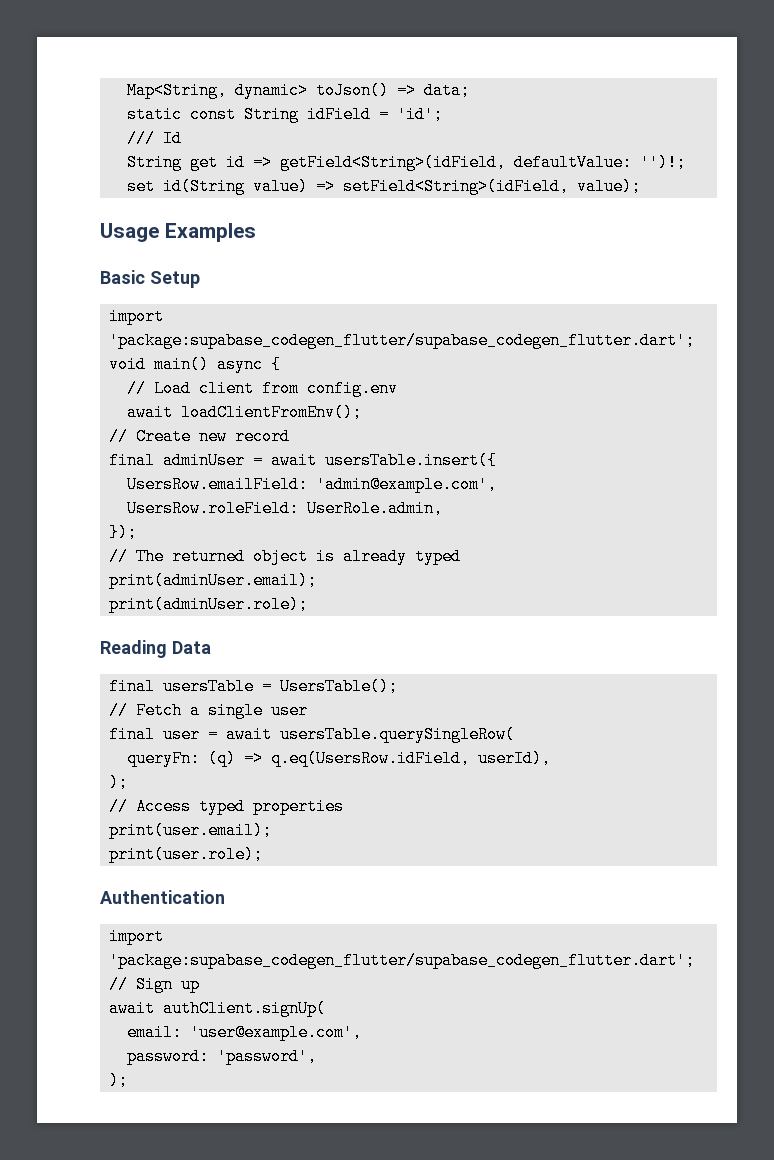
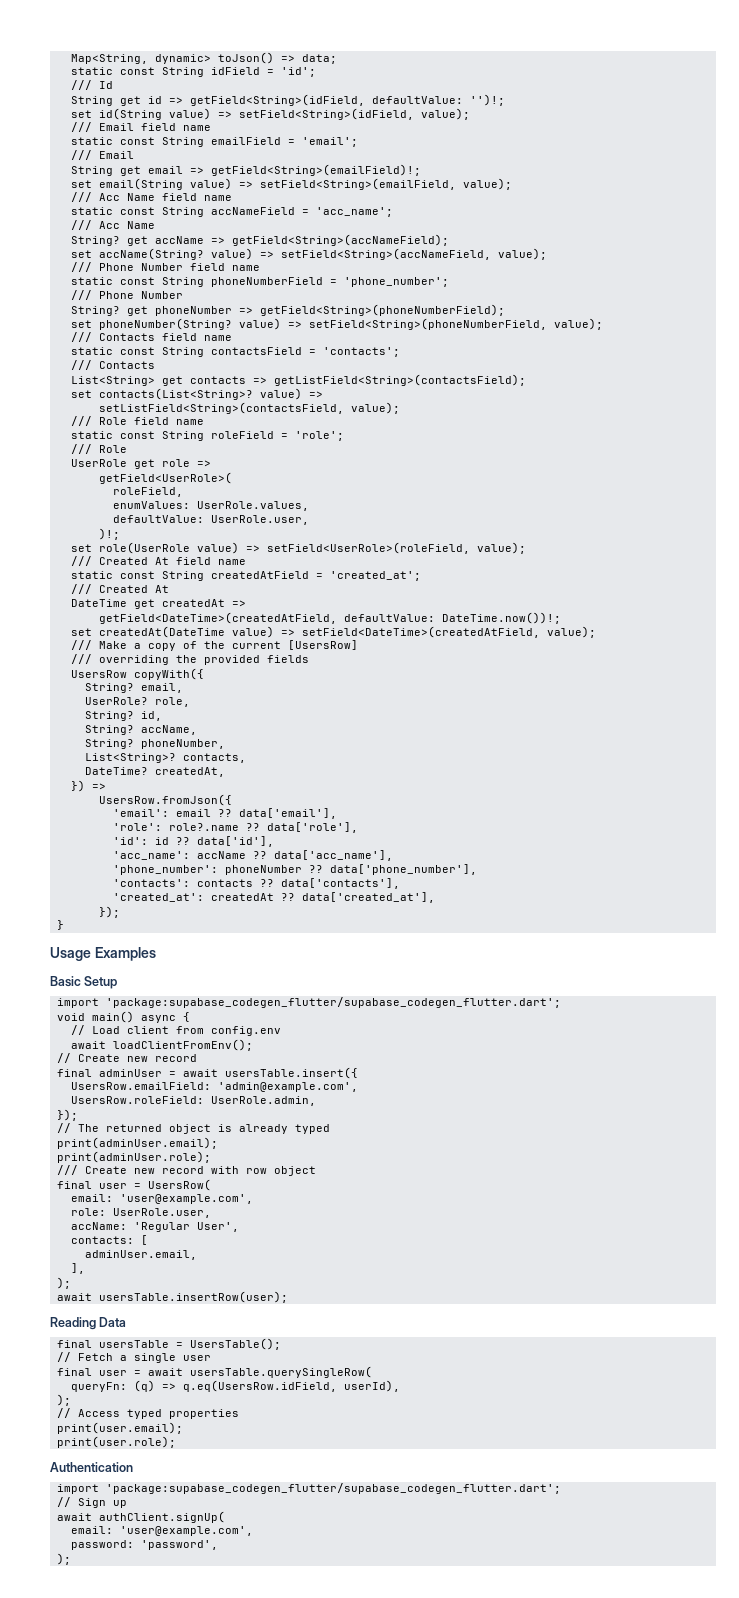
(642, 186) none -> [70,122,211,132] [70,137,358,147] [70,150,134,160] [70,164,421,176] [70,178,512,190] [70,192,232,202] [70,207,393,217] [70,220,155,230] [70,234,449,246] [70,248,547,260] [70,262,260,272] [70,277,449,287] [70,290,183,300] [70,304,505,316] [70,318,603,330] [70,332,232,342] [70,347,400,357] [70,360,155,370] [70,374,526,386] [70,388,323,400] [98,402,400,414] [70,416,204,426] [70,431,344,441] [70,444,127,454] [70,459,211,469] [98,472,232,484] [112,487,183,497] [112,501,309,511] [112,515,309,525] [98,528,120,540] [70,542,526,554] [70,556,246,566] [70,571,421,581] [70,584,169,594] [70,599,246,609] [98,612,561,624] [70,626,596,638] [70,640,358,651] [70,654,309,665] [70,668,204,680] [84,683,183,693] [84,697,190,707] [84,711,162,721] [84,725,197,735] [84,739,225,749] [84,753,246,763] [84,767,225,777] [70,780,106,792] [98,794,232,806] [112,808,337,819] [112,822,358,833] [112,836,274,847] [112,850,393,861] [112,864,477,875] [112,878,400,889] [112,892,435,903] [98,906,120,918] [56,920,64,930] // /// Email field name // static const String emailField = 'email'; // /// Email // String get email => getField<String>(emailField)!; // set email(String value) => setField<String>(emailField, value); // /// Acc Name field name // static const String accNameField = 'acc_name'; // /// Acc Name // String? get accName => getField<String>(accNameField); // set accName(String? value) => setField<String>(accNameField, value); // /// Phone Number field name // static const String phoneNumberField = 'phone_number'; // /// Phone Number // String? get phoneNumber => getField<String>(phoneNumberField); // set phoneNumber(String? value) => setField<String>(phoneNumberField, value); // /// Contacts field name // static const String contactsField = 'contacts'; // /// Contacts // List<String> get contacts => getListField<String>(contactsField); // set contacts(List<String>? value) => // setListField<String>(contactsField, value); // /// Role field name // static const String roleField = 'role'; // /// Role // UserRole get role => // getField<UserRole>( // roleField, // enumValues: UserRole.values, // defaultValue: UserRole.user, // )!; // set role(UserRole value) => setField<UserRole>(roleField, value); // /// Created At field name // static const String createdAtField = 'created_at'; // /// Created At // DateTime get createdAt => // getField<DateTime>(createdAtField, defaultValue: DateTime.now())!; // set createdAt(DateTime value) => setField<DateTime>(createdAtField, value); // /// Make a copy of the current [UsersRow] // /// overriding the provided fields // UsersRow copyWith({ // String? email, // UserRole? role, // String? id, // String? accName, // String? phoneNumber, // List<String>? contacts, // DateTime? createdAt, // }) => // UsersRow.fromJson({ // 'email': email ?? data['email'], // 'role': role?.name ?? data['role'], // 'id': id ?? data['id'], // 'acc_name': accName ?? data['acc_name'], // 'phone_number': phoneNumber ?? data['phone_number'], // 'contacts': contacts ?? data['contacts'], // 'created_at': createdAt ?? data['created_at'], // }); // }
(309, 604) none -> [56,1165,316,1176] [56,1179,211,1191] [70,1194,253,1204] [70,1208,211,1218] [70,1222,239,1232] [70,1235,148,1245] [84,1250,197,1260] [70,1263,85,1274] [56,1277,71,1289] [56,1291,288,1303] // /// Create new record with row object // final user = UsersRow( // email: 'user@example.com', // role: UserRole.user, // accName: 'Regular User', // contacts: [ // adminUser.email, // ], // ); // await usersTable.insertRow(user);

